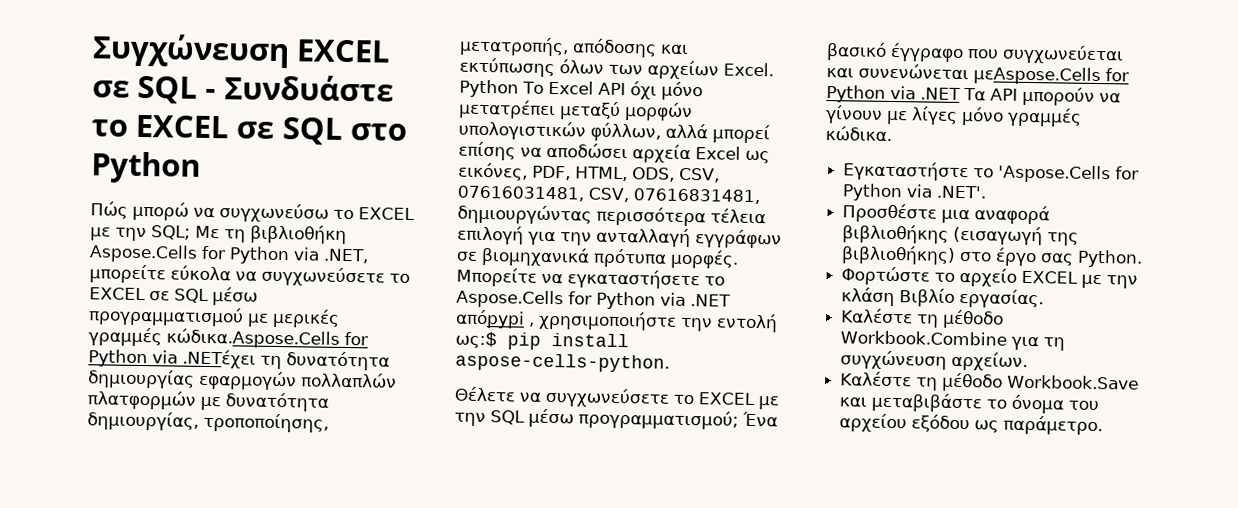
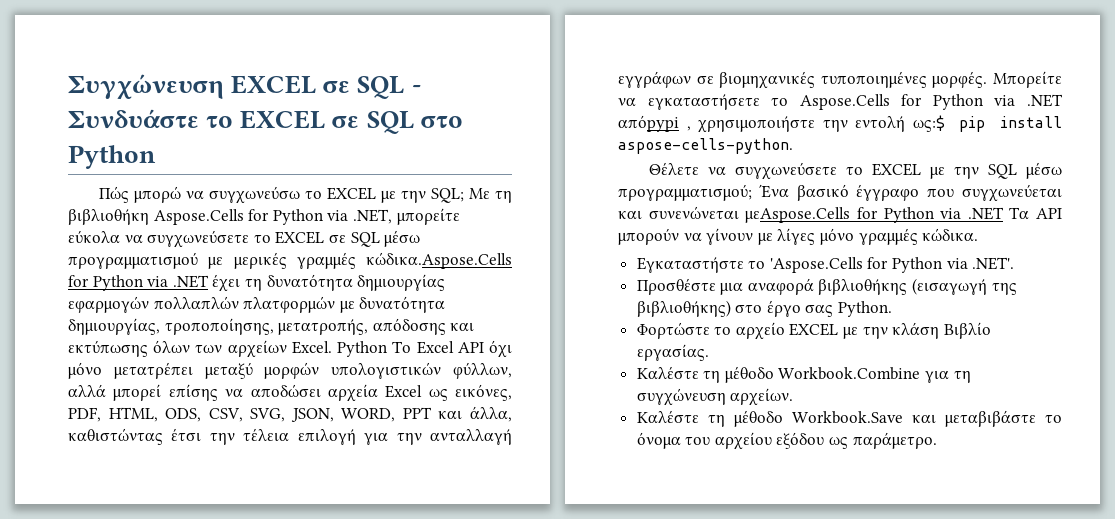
[182,349,256,369] .NETέχει -> [172,274,241,292] .NET έχει
[457,185,760,205] [457,204,706,227] 07616031481, CSV, 07616831481, δημιουργώντας περισσότερα -> [250,406,512,422] [68,428,235,445] SVG, JSON, WORD, PPT και άλλα, καθιστώντας έτσι την
[481,246,667,268] βιομηχανικά πρότυπα -> [719,71,927,89] βιομηχανικές τυποποιημένες

